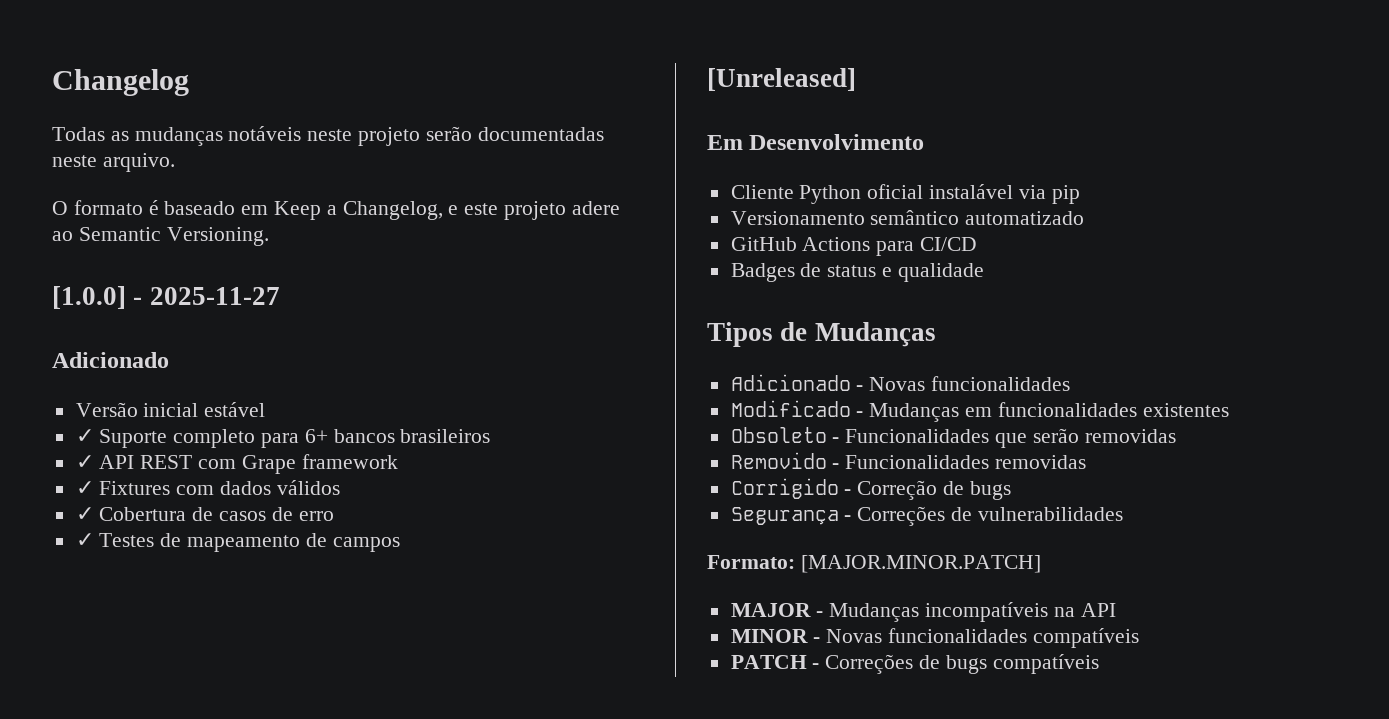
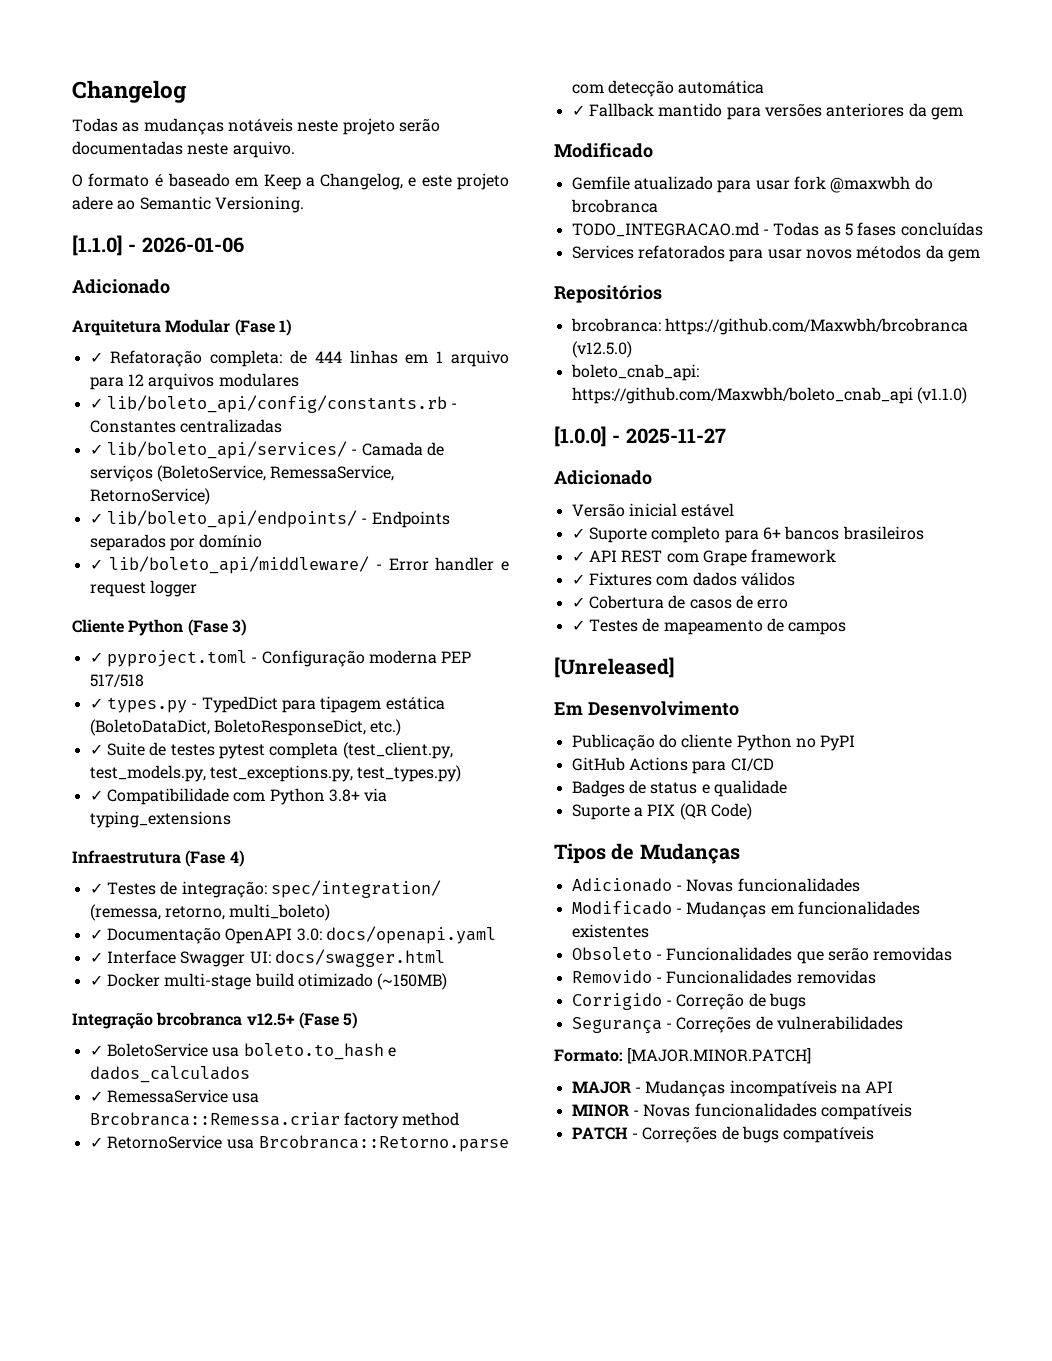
(269, 236) none -> [72,235,244,256] [72,279,170,294] [72,319,292,336] [89,350,510,367] [89,373,299,390] [89,395,458,413] [89,419,282,433] [89,441,444,459] [89,465,395,482] [89,488,210,505] [89,510,450,528] [89,534,263,551] [89,556,509,574] [89,580,197,597] [72,619,247,636] [89,650,472,667] [89,674,144,687] [89,696,445,713] [89,719,402,736] [89,742,453,759] [89,765,462,782] [89,788,388,805] [89,811,231,828] [72,850,245,867] [89,880,441,898] [89,904,331,921] [89,926,496,944] [89,949,445,967] [89,973,448,990] [72,1012,359,1029] [89,1043,396,1060] [89,1066,250,1083] [89,1089,260,1103] [89,1112,460,1129] [89,1135,509,1152] [571,80,765,97] [571,103,963,120] [554,143,653,158] [571,176,933,193] [570,199,658,213] [571,222,983,237] [571,245,980,262] [554,285,662,303] [570,318,968,335] [571,341,632,358] [570,364,699,381] [571,387,967,404] // [1.1.0] - 2026-01-06 // Adicionado // Arquitetura Modular (Fase 1) // ✓ Refatoração completa: de 444 linhas em 1 arquivo para 12 arquivos modulares // ✓ lib/boleto_api/config/constants.rb - Constantes centralizadas // ✓ lib/boleto_api/services/ - Camada de serviços (BoletoService, RemessaService, RetornoService) // ✓ lib/boleto_api/endpoints/ - Endpoints separados por domínio // ✓ lib/boleto_api/middleware/ - Error handler e request logger // Cliente Python (Fase 3) // ✓ pyproject.toml - Configuração moderna PEP 517/518 // ✓ types.py - TypedDict para tipagem estática (BoletoDataDict, BoletoResponseDict, etc.) // ✓ Suite de testes pytest completa (test_client.py, test_models.py, test_exceptions.py, test_types.py) // ✓ Compatibilidade com Python 3.8+ via typing_extensions // Infraestrutura (Fase 4) // ✓ Testes de integração: spec/integration/ (remessa, retorno, multi_boleto) // ✓ Documentação OpenAPI 3.0: docs/openapi.yaml // ✓ Interface Swagger UI: docs/swagger.html // ✓ Docker multi-stage build otimizado (~150MB) // Integração brcobranca v12.5+ (Fase 5) // ✓ BoletoService usa boleto.to_hash e dados_calculados // ✓ RemessaService usa Brcobranca::Remessa.criar factory method // ✓ RetornoService usa Brcobranca::Retorno.parse com detecção automática // ✓ Fallback mantido para versões anteriores da gem // Modificado // Gemfile atualizado para usar fork @maxwbh do brcobranca // TODO_INTEGRACAO.md - Todas as 5 fases concluídas // Services refatorados para usar novos métodos da gem // Repositórios // brcobranca: https://github.com/Maxwbh/brcobranca (v12.5.0) // boleto_cnab_api: https://github.com/Maxwbh/boleto_cnab_api (v1.1.0)
[730,184,1080,204] [730,210,1085,225] Cliente Python oficial instalável via pip // Versionamento semântico automatizado -> [571,734,856,751] Publicação do cliente Python no PyPI
(984, 272) none -> [571,803,752,820] // Suporte a PIX (QR Code)

